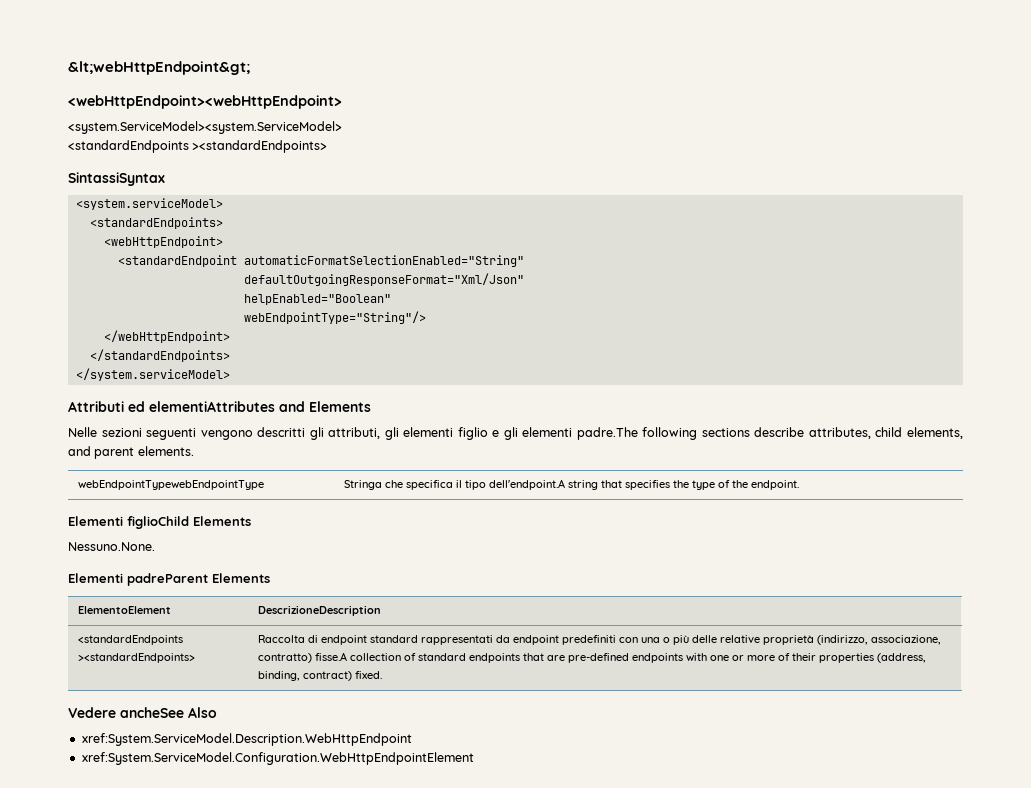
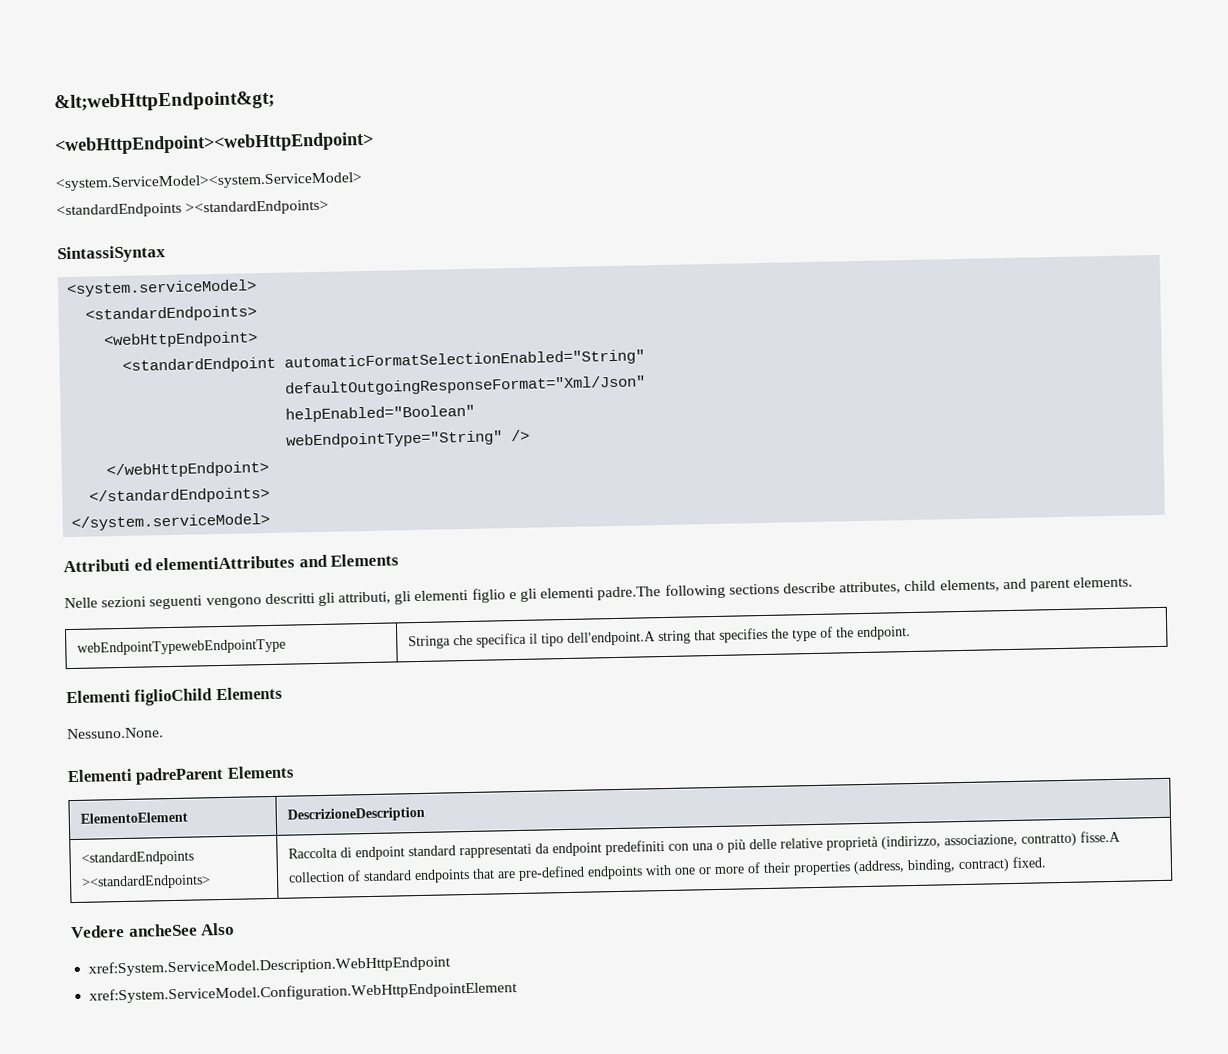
[243,311,426,324] webEndpointType="String"/> -> [286,429,531,449] webEndpointType="String" />

